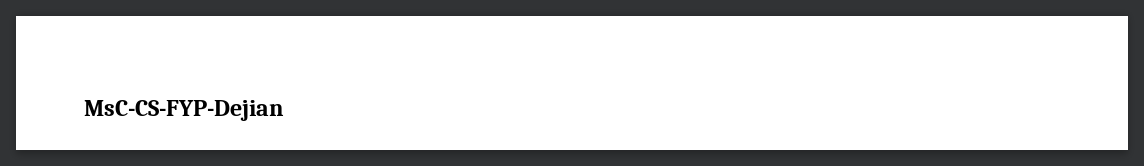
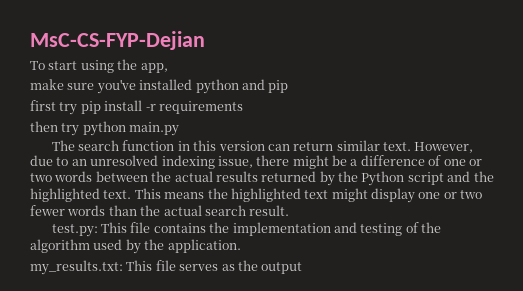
(284, 110) none -> [30,59,168,73] [30,79,289,94] [30,100,243,115] [30,121,180,136] [51,140,474,153] [30,155,482,169] [30,171,494,186] [30,188,483,203] [30,205,290,216] [51,222,442,237] [30,239,241,254] [30,260,303,275] // To start using the app, // make sure you've installed python and pip // first try pip install -r requirements // then try python main.py // The search function in this version can return similar text. However, due to an unresolved indexing issue, there might be a difference of one or two words between the actual results returned by the Python script and the highlighted text. This means the highlighted text might display one or two fewer words than the actual search result. // test.py: This file contains the implementation and testing of the algorithm used by the application. // my_results.txt: This file serves as the output

